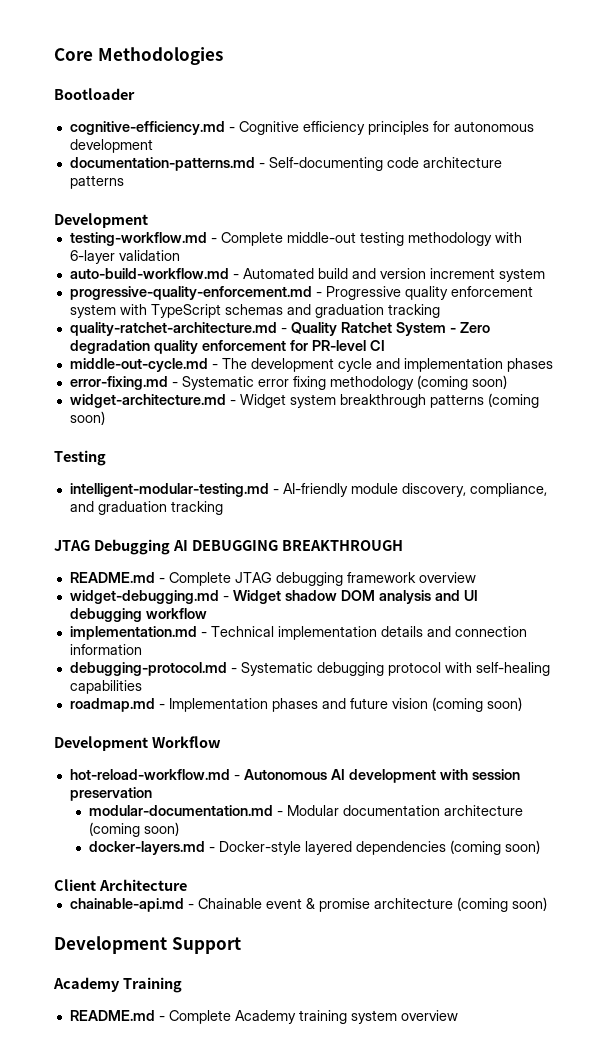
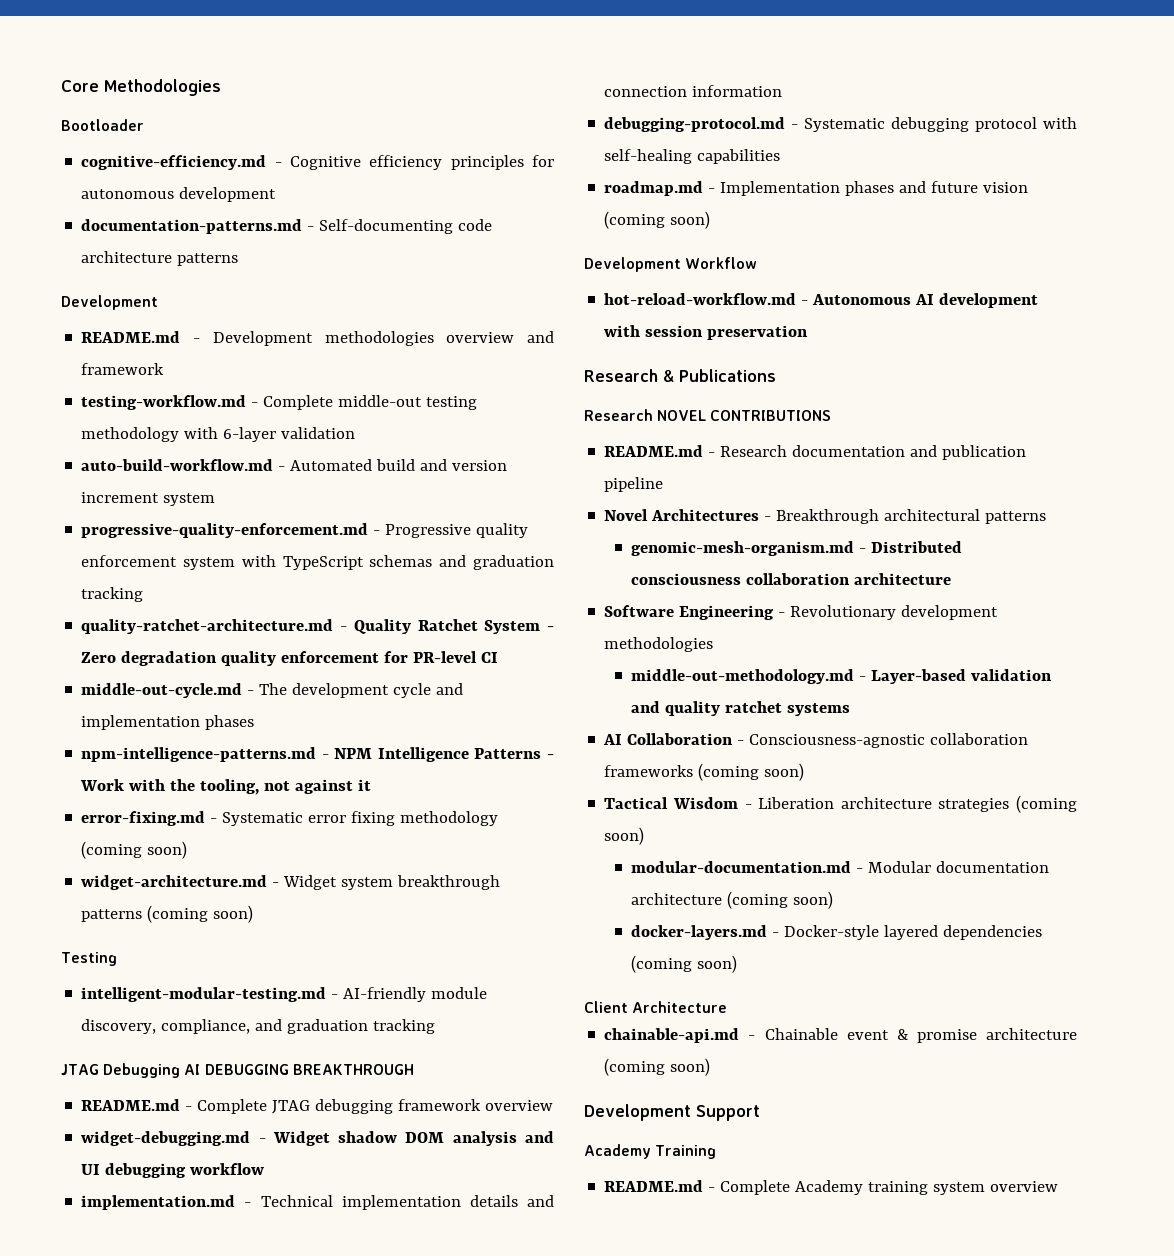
(148, 220) none -> [81,331,554,346] [81,363,165,375] // README.md - Development methodologies overview and framework
(553, 365) none -> [81,747,554,762] [80,779,372,795] // npm-intelligence-patterns.md - NPM Intelligence Patterns - Work with the tooling, not against it
(152, 794) none -> [584,369,776,382] [584,409,832,421] [604,445,1027,460] [604,477,664,492] [604,509,1047,524] [631,541,963,556] [631,573,952,585] [604,605,999,620] [604,637,714,652] [631,669,1053,684] [631,701,851,716] [603,733,1029,748] [604,763,805,781] [604,795,1077,813] [604,827,645,845] // Research & Publications // Research NOVEL CONTRIBUTIONS // README.md - Research documentation and publication pipeline // Novel Architectures - Breakthrough architectural patterns // genomic-mesh-organism.md - Distributed consciousness collaboration architecture // Software Engineering - Revolutionary development methodologies // middle-out-methodology.md - Layer-based validation and quality ratchet systems // AI Collaboration - Consciousness-agnostic collaboration frameworks (coming soon) // Tactical Wisdom - Liberation architecture strategies (coming soon)

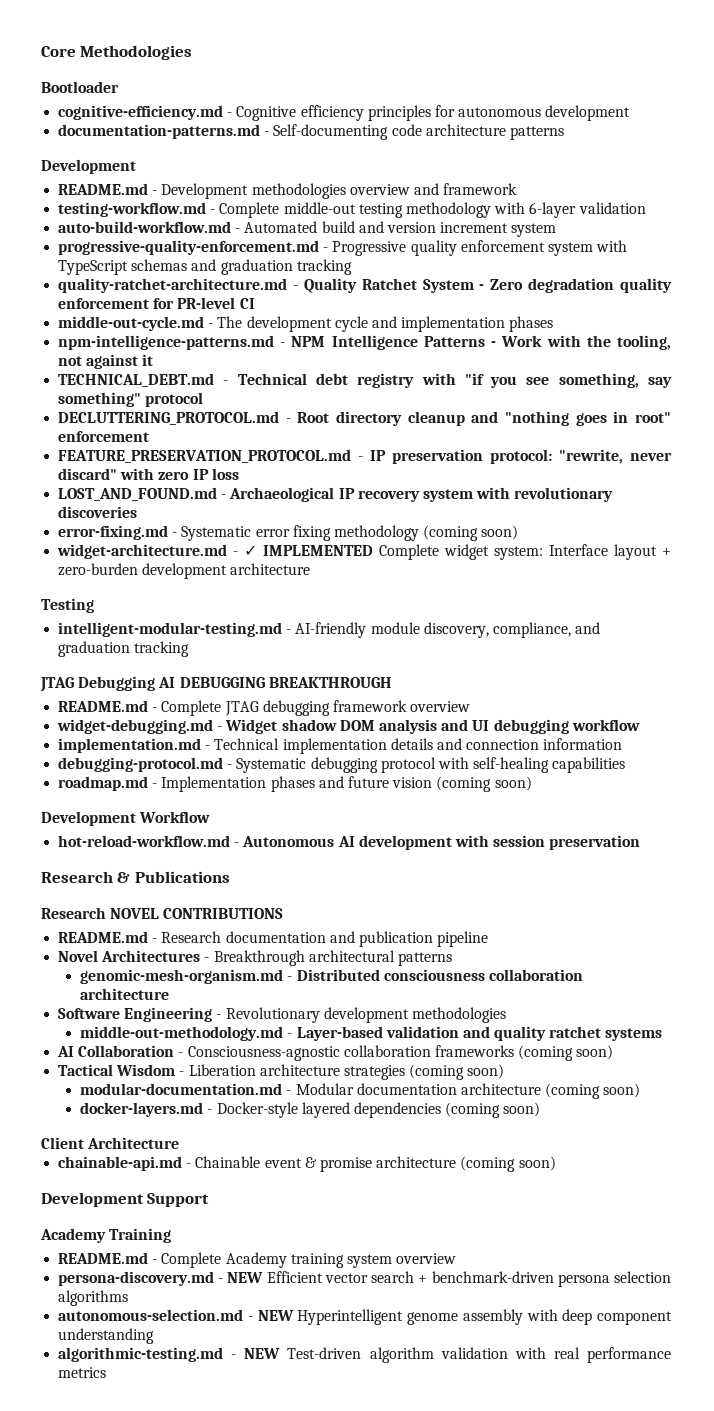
(372, 785) none -> [58,373,673,388] [58,392,204,407] [58,411,672,426] [58,431,150,442] [58,449,672,464] [58,468,239,480] [58,487,614,502] [58,506,138,518] // TECHNICAL_DEBT.md - Technical debt registry with "if you see something, say something" protocol // DECLUTTERING_PROTOCOL.md - Root directory cleanup and "nothing goes in root" enforcement // FEATURE_PRESERVATION_PROTOCOL.md - IP preservation protocol: "rewrite, never discard" with zero IP loss // LOST_AND_FOUND.md - Archaeological IP recovery system with revolutionary discoveries
[283,875,501,890] [81,905,254,923] Widget system breakthrough patterns (coming soon) -> [244,544,672,560] [58,563,311,579] ✓ IMPLEMENTED Complete widget system: Interface layout + zero-burden development architecture
(1059, 1186) none -> [58,1271,672,1287] [58,1290,129,1306] [58,1309,672,1325] [58,1328,155,1344] [58,1347,671,1363] [58,1367,107,1378] // persona-discovery.md - NEW Efficient vector search + benchmark-driven persona selection algorithms // autonomous-selection.md - NEW Hyperintelligent genome assembly with deep component understanding // algorithmic-testing.md - NEW Test-driven algorithm validation with real performance metrics

